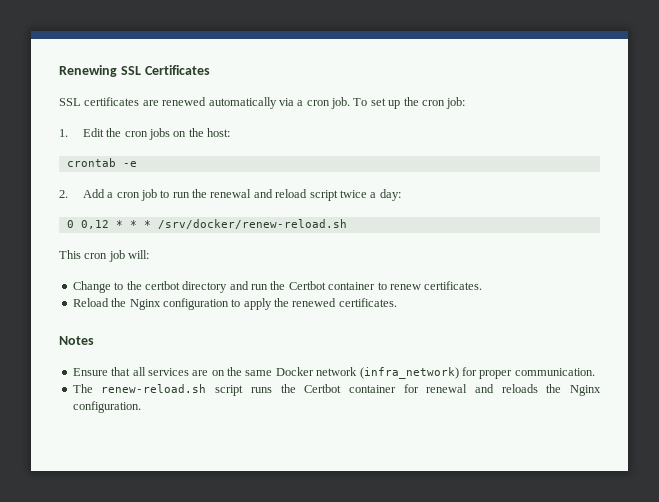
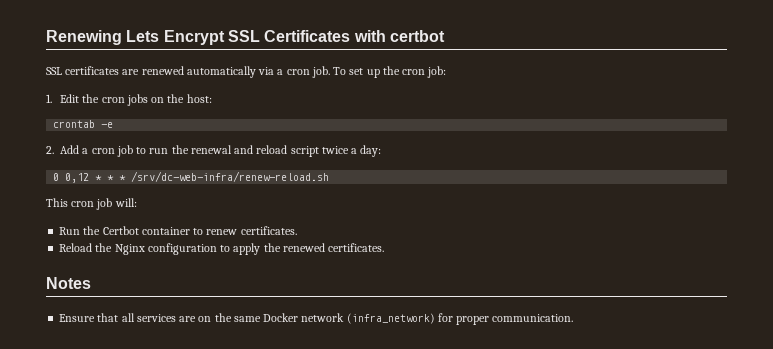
(117, 71) none -> [126,30,225,45] Lets Encrypt
(210, 70) none -> [353,30,445,42] with certbot
[157,219,347,229] /srv/docker/renew-reload.sh -> [131,171,330,182] /srv/dc-web-infra/renew-reload.sh
[72,281,268,293] Change to the certbot directory and run -> [59,227,81,235] Run
[72,384,601,396] [72,401,141,413] // The renew-reload.sh script runs the Certbot container for renewal and reloads the Nginx configuration. -> (574, 318) none

